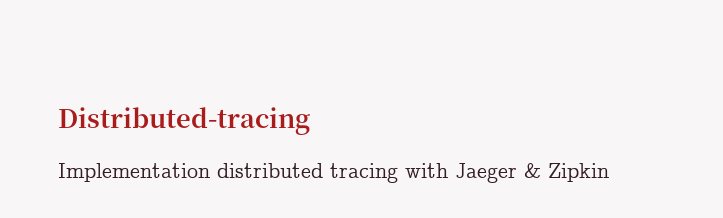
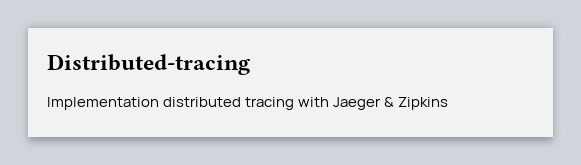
[548,163,609,182] Zipkin -> [398,97,449,110] Zipkins

